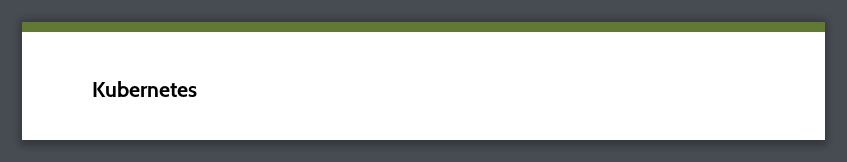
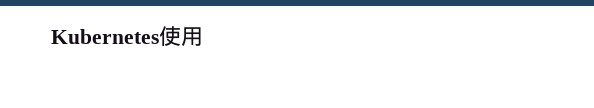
(197, 89) none -> [159,26,203,46] 使用

